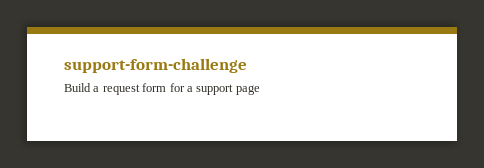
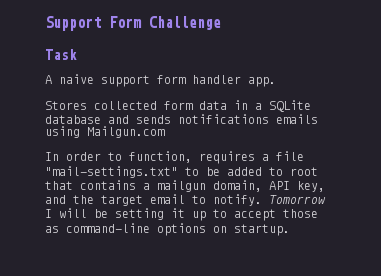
[64,58,247,73] [64,83,260,95] support-form-challenge // Build a request form for a support page -> [45,16,221,31] [45,49,77,60] [45,74,276,87] [45,100,311,112] [45,114,318,124] [45,126,165,138] [45,151,304,164] [45,166,318,178] [45,180,325,192] [45,194,326,206] [45,208,318,221] [45,223,290,236] Support Form Challenge // Task // A naive support form handler app. // Stores collected form data in a SQLite database and sends notifications emails using Mailgun.com // In order to function, requires a file "mail-settings.txt" to be added to root that contains a mailgun domain, API key, and the target email to notify. Tomorrow I will be setting it up to accept those as command-line options on startup.

